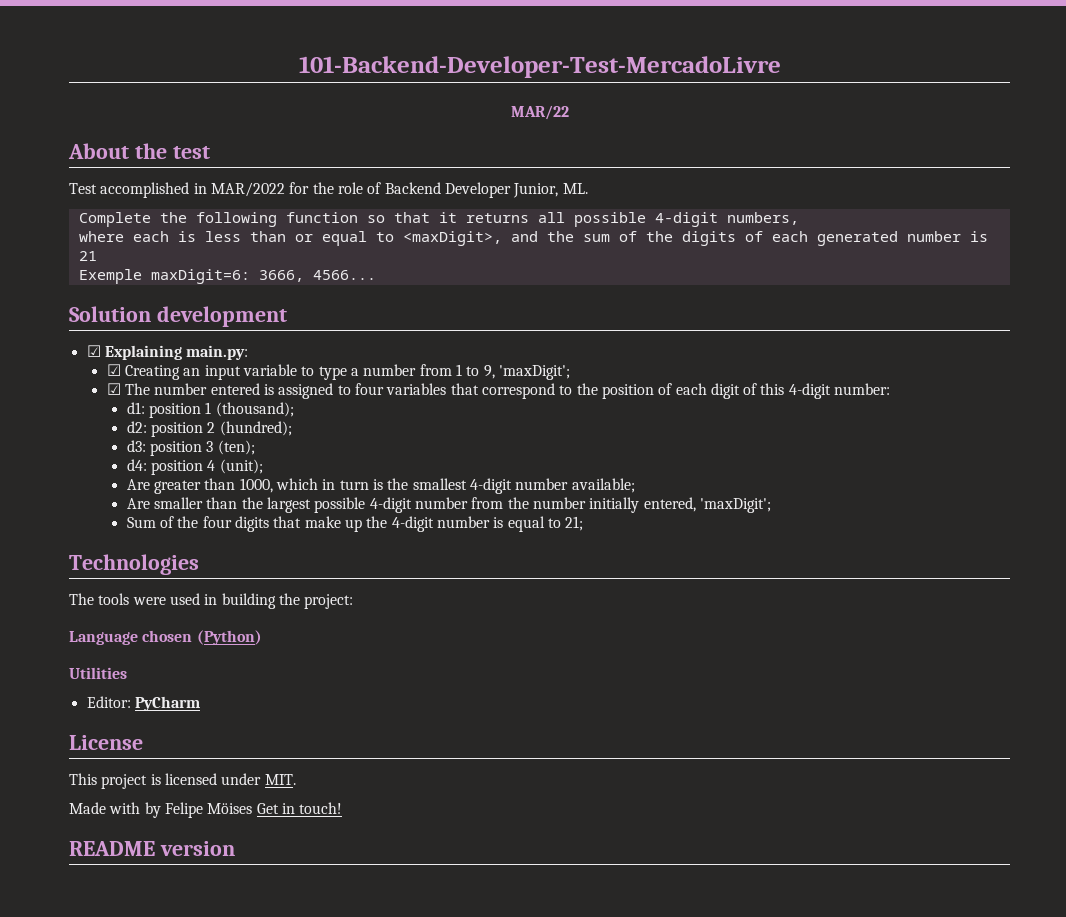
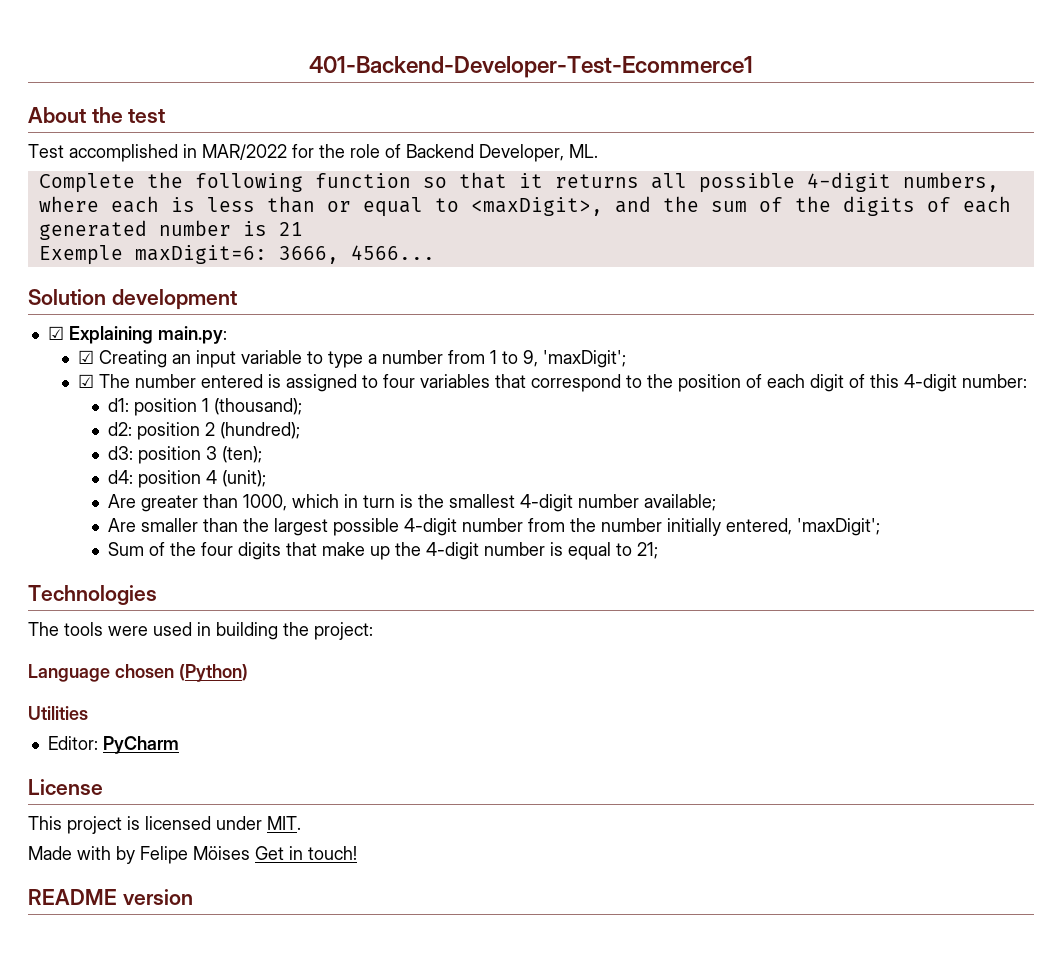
[298,56,781,78] [510,105,569,120] 101-Backend-Developer-Test-MercadoLivre // MAR/22 -> [309,56,753,78] 401-Backend-Developer-Test-Ecommerce1
[444,182,559,198] Developer Junior, -> [479,144,564,162] Developer,

